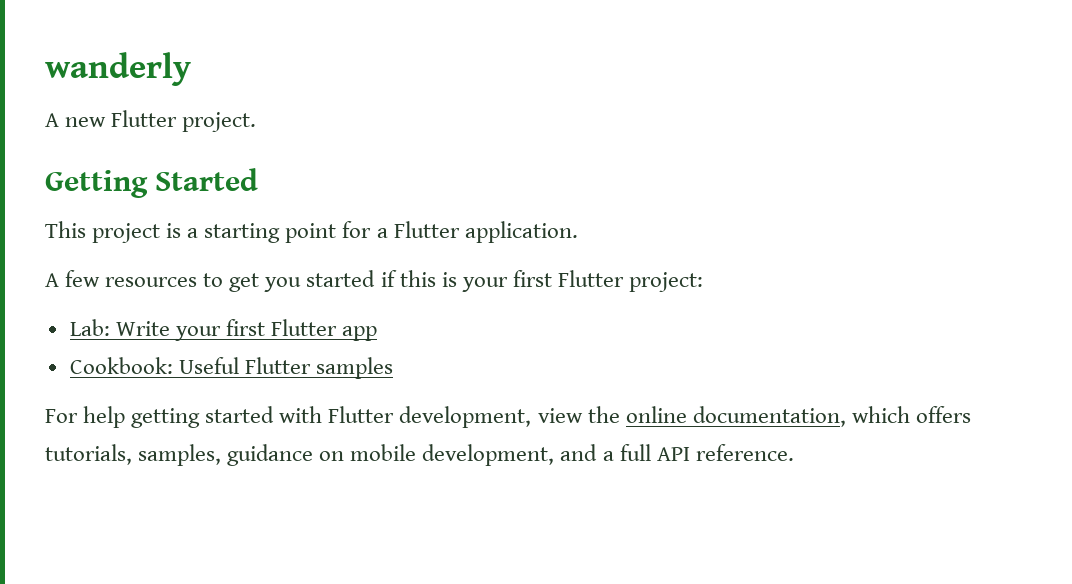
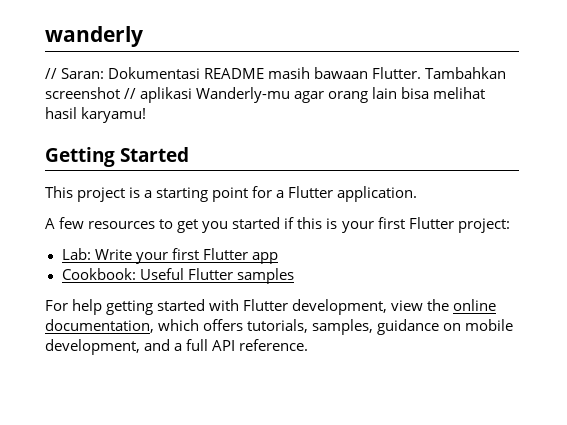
[45,110,257,132] A new Flutter project. -> [45,67,507,79] [45,87,486,103] [45,107,147,123] // Saran: Dokumentasi README masih bawaan Flutter. Tambahkan screenshot // aplikasi Wanderly-mu agar orang lain bisa melihat hasil karyamu!

